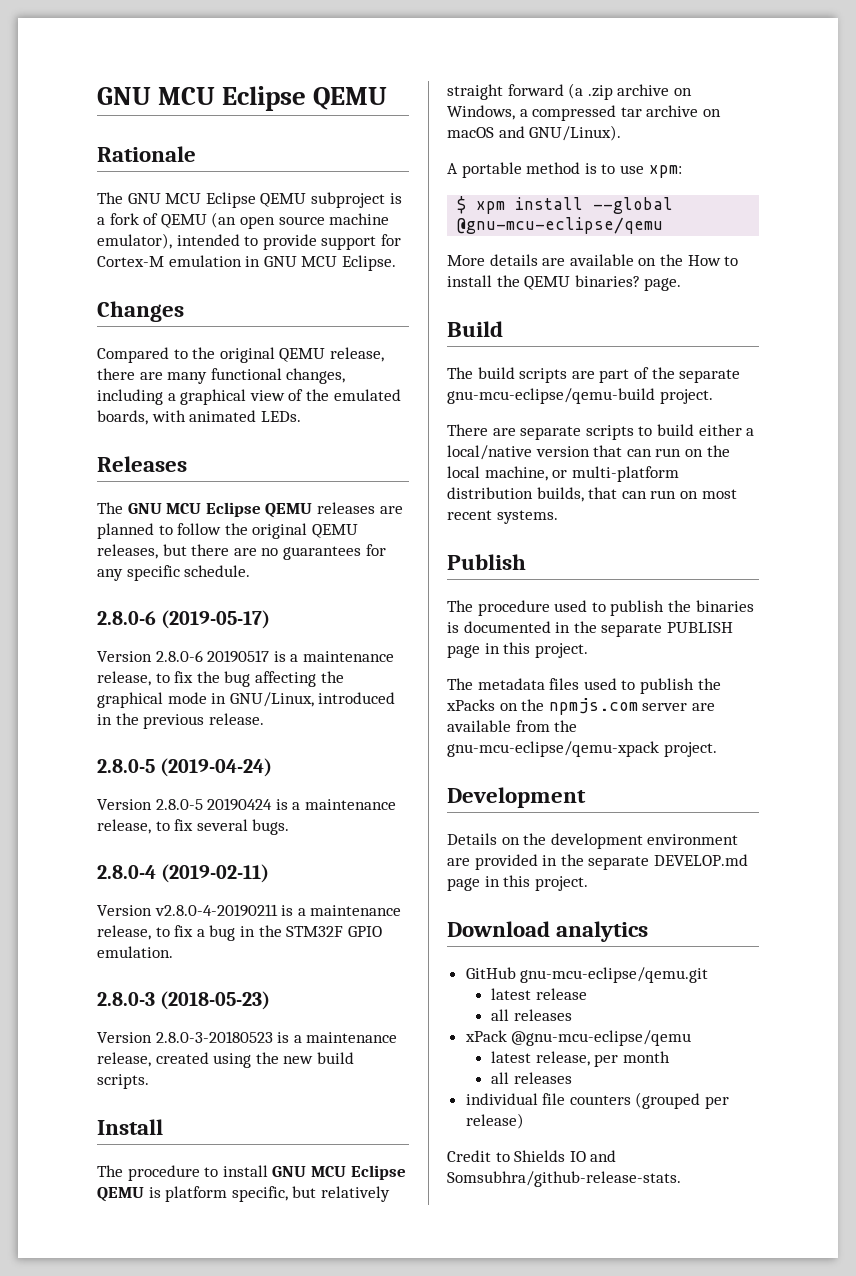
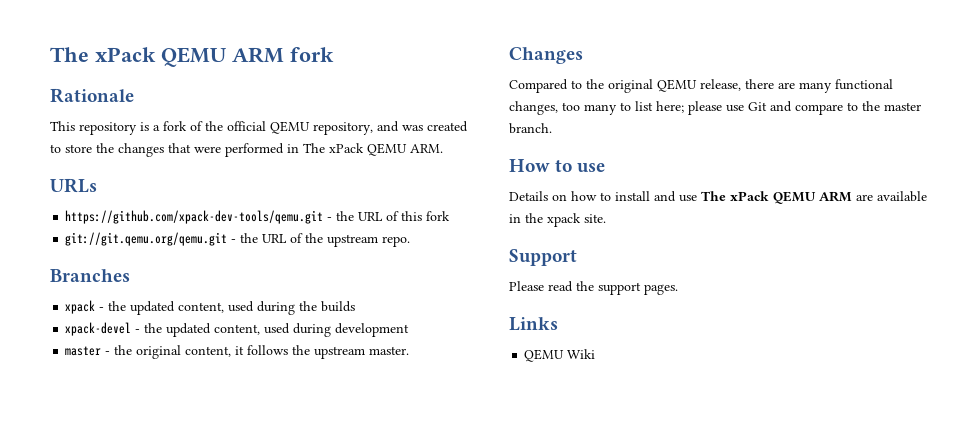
[97,86,388,111] GNU MCU Eclipse QEMU -> [50,47,334,67] The xPack QEMU ARM fork
[97,192,402,208] [97,212,390,229] [97,233,401,250] [97,255,396,271] The GNU MCU Eclipse QEMU subproject is a fork of QEMU (an open source machine emulator), intended to provide support for Cortex-M emulation in GNU MCU Eclipse. -> [50,121,468,135] [50,143,443,157] [50,178,97,193] [65,210,451,224] [65,232,411,247] [50,269,130,282] [65,300,356,315] [65,322,410,337] [65,345,410,359] This repository is a fork of the official QEMU repository, and was created to store the changes that were performed in The xPack QEMU ARM. // URLs // https://github.com/xpack-dev-tools/qemu.git - the URL of this fork // git://git.qemu.org/qemu.git - the URL of the upstream repo. // Branches // xpack - the updated content, used during the builds // xpack-devel - the updated content, used during development // master - the original content, it follows the upstream master.
[97,389,401,405] [97,410,301,425] [97,456,187,472] [97,502,403,518] [97,523,358,539] [97,544,386,560] [97,565,251,581] [97,610,271,629] [97,650,394,663] [97,671,344,687] [97,692,396,708] [97,713,264,729] [97,758,273,777] [97,798,396,811] [97,819,290,835] [97,864,270,883] [97,904,402,917] [97,925,382,941] [97,946,173,958] [97,991,271,1010] [97,1031,398,1043] [97,1052,354,1068] [97,1074,149,1089] [97,1119,163,1135] [97,1165,406,1181] [97,1186,390,1202] [447,83,692,100] [447,105,721,121] [447,125,622,141] [447,162,682,178] [457,196,674,214] [457,217,664,234] [447,254,739,266] [447,275,682,291] [447,321,503,337] [447,367,741,383] [447,388,713,404] [447,424,755,440] [447,445,730,460] [447,466,679,482] [447,487,737,502] [447,510,558,524] [447,554,526,570] [447,600,754,616] [447,621,733,637] [447,642,588,658] [447,678,721,694] [446,698,715,715] [447,720,578,732] [447,741,717,757] [447,787,586,808] [447,833,739,849] [447,854,748,870] [447,875,588,891] [447,921,649,942] [465,967,709,983] [491,988,587,1000] [491,1009,572,1021] [464,1030,692,1046] [491,1051,670,1067] [491,1072,572,1084] [465,1092,730,1109] [465,1113,524,1129] [447,1150,617,1162] [447,1171,681,1187] including a graphical view of the emulated boards, with animated LEDs. // Releases // The GNU MCU Eclipse QEMU releases are planned to follow the original QEMU releases, but there are no guarantees for any specific schedule. // 2.8.0-6 (2019-05-17) // Version 2.8.0-6 20190517 is a maintenance release, to fix the bug affecting the graphical mode in GNU/Linux, introduced in the previous release. // 2.8.0-5 (2019-04-24) // Version 2.8.0-5 20190424 is a maintenance release, to fix several bugs. // 2.8.0-4 (2019-02-11) // Version v2.8.0-4-20190211 is a maintenance release, to fix a bug in the STM32F GPIO emulation. // 2.8.0-3 (2018-05-23) // Version 2.8.0-3-20180523 is a maintenance release, created using the new build scripts. // Install // The procedure to install GNU MCU Eclipse QEMU is platform specific, but relatively straight forward (a .zip archive on Windows, a compressed tar archive on macOS and GNU/Linux). // A portable method is to use xpm: // $ xpm install --global @gnu-mcu-eclipse/qemu // More details are available on the How to install the QEMU binaries? page. // Build // The build scripts are part of the separate gnu-mcu-eclipse/qemu-build project. // There are separate scripts to build either a local/native version that can run on the local machine, or multi-platform distribution builds, that can run on most recent systems. // Publish // The procedure used to publish the binaries is documented in the separate PUBLISH page in this project. // The metadata files used to publish the xPacks on the npmjs.com server are available from the gnu-mcu-eclipse/qemu-xpack project. // Development // Details on the development environment are provided in the separate DEVELOP.md page in this project. // Download analytics // GitHub gnu-mcu-eclipse/qemu.git // latest release // all releases // xPack @gnu-mcu-eclipse/qemu // latest release, per month // all releases // individual file counters (grouped per release) // Credit to Shields IO and Somsubhra/github-release-stats. -> [562,101,921,115] [509,123,552,134] [509,159,606,173] [509,191,927,204] [509,213,606,227] [509,249,577,266] [509,281,678,295] [509,317,558,331] [524,349,596,362] too many to list here; please use Git and compare to the master branch. // How to use // Details on how to install and use The xPack QEMU ARM are available in the xpack site. // Support // Please read the support pages. // Links // QEMU Wiki

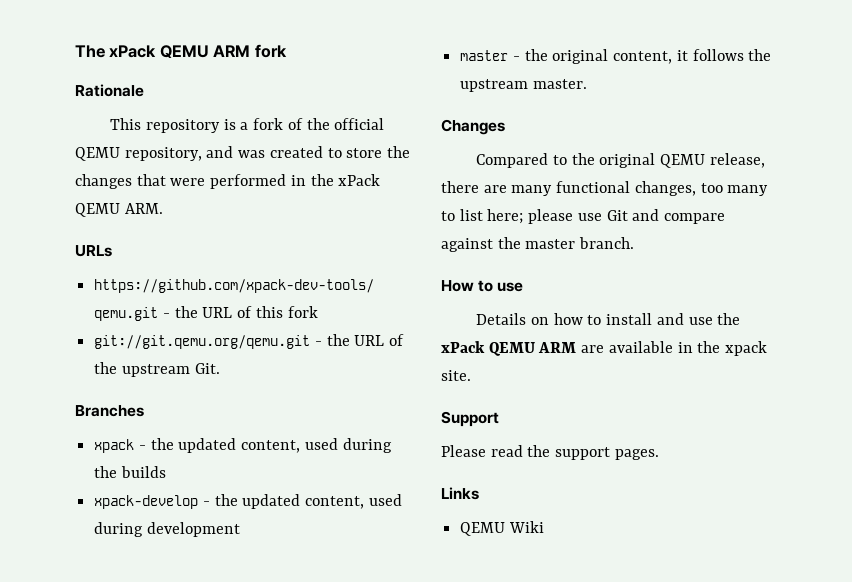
[303,143,325,153] The -> [310,174,334,186] the
[382,236,411,247] repo. -> [194,363,220,374] Git.
[65,322,132,336] xpack-devel -> [94,495,199,509] xpack-develop
[847,102,858,111] to -> [441,238,493,252] against
[701,191,726,201] The -> [717,313,741,325] the

